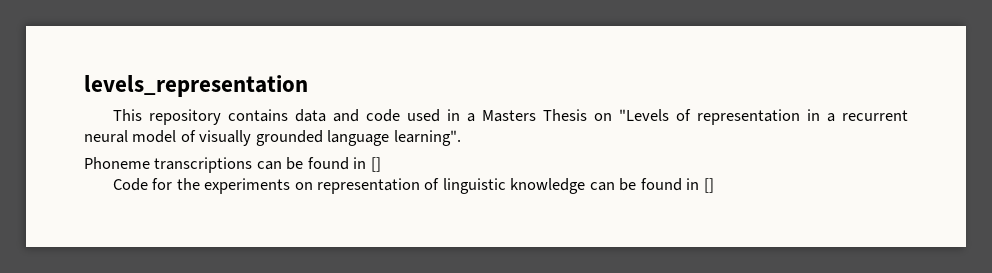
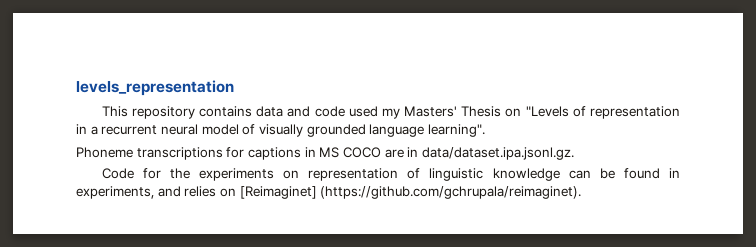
[446,109,536,122] in a Masters -> [381,106,458,119] my Masters'
[256,157,381,172] can be found in [] -> [226,147,574,160] for captions in MS COCO are in data/dataset.ipa.jsonl.gz.
[703,178,714,193] [] -> [76,186,582,199] experiments, and relies on [Reimaginet] (https://github.com/gchrupala/reimaginet).

